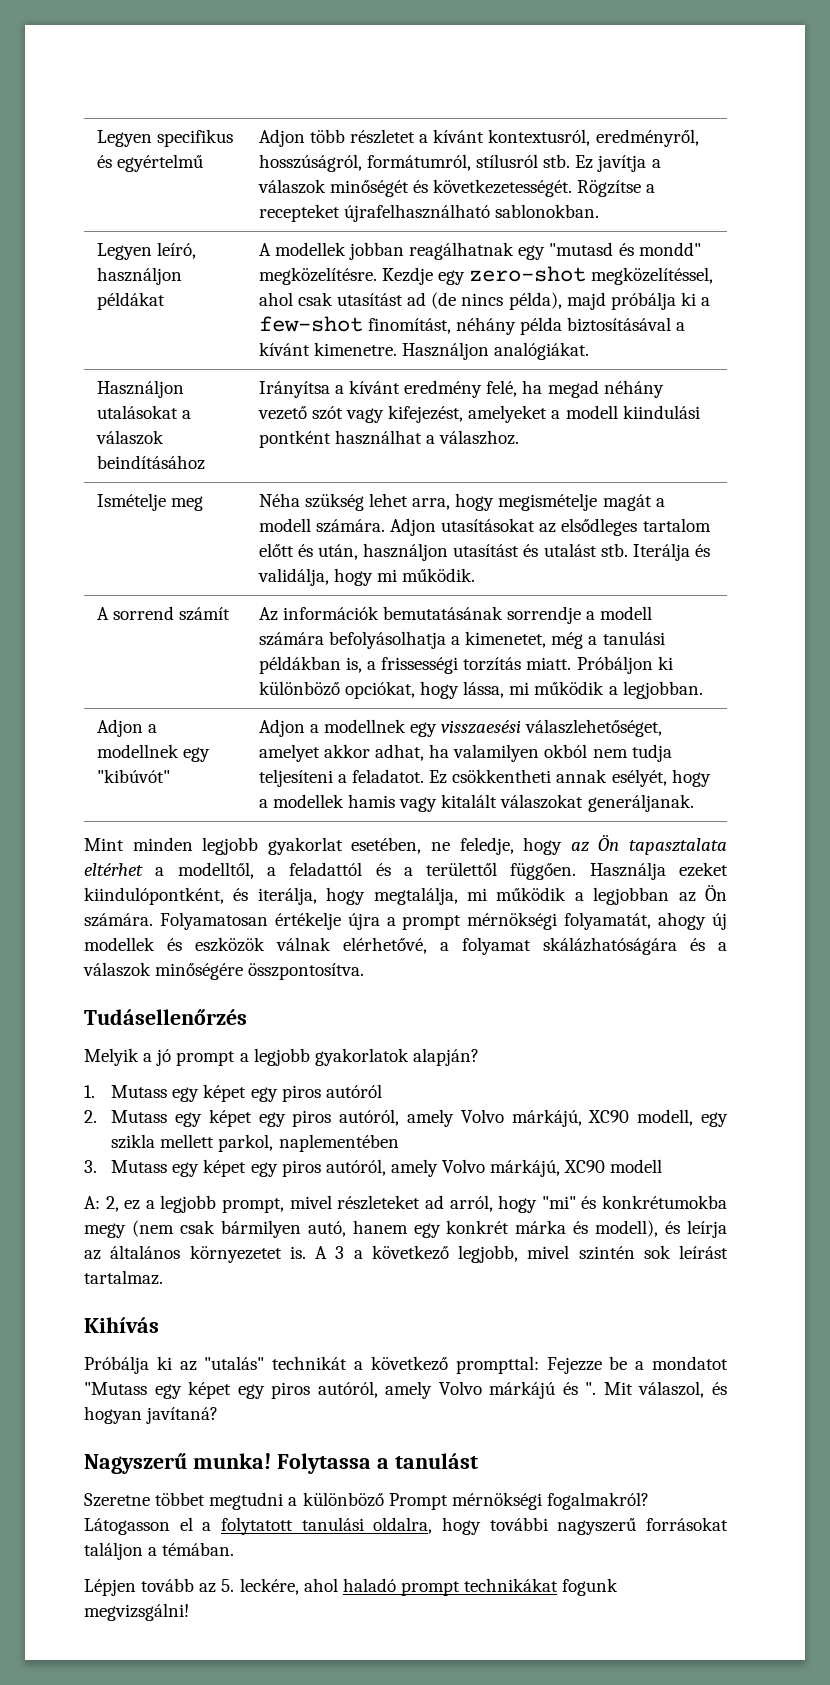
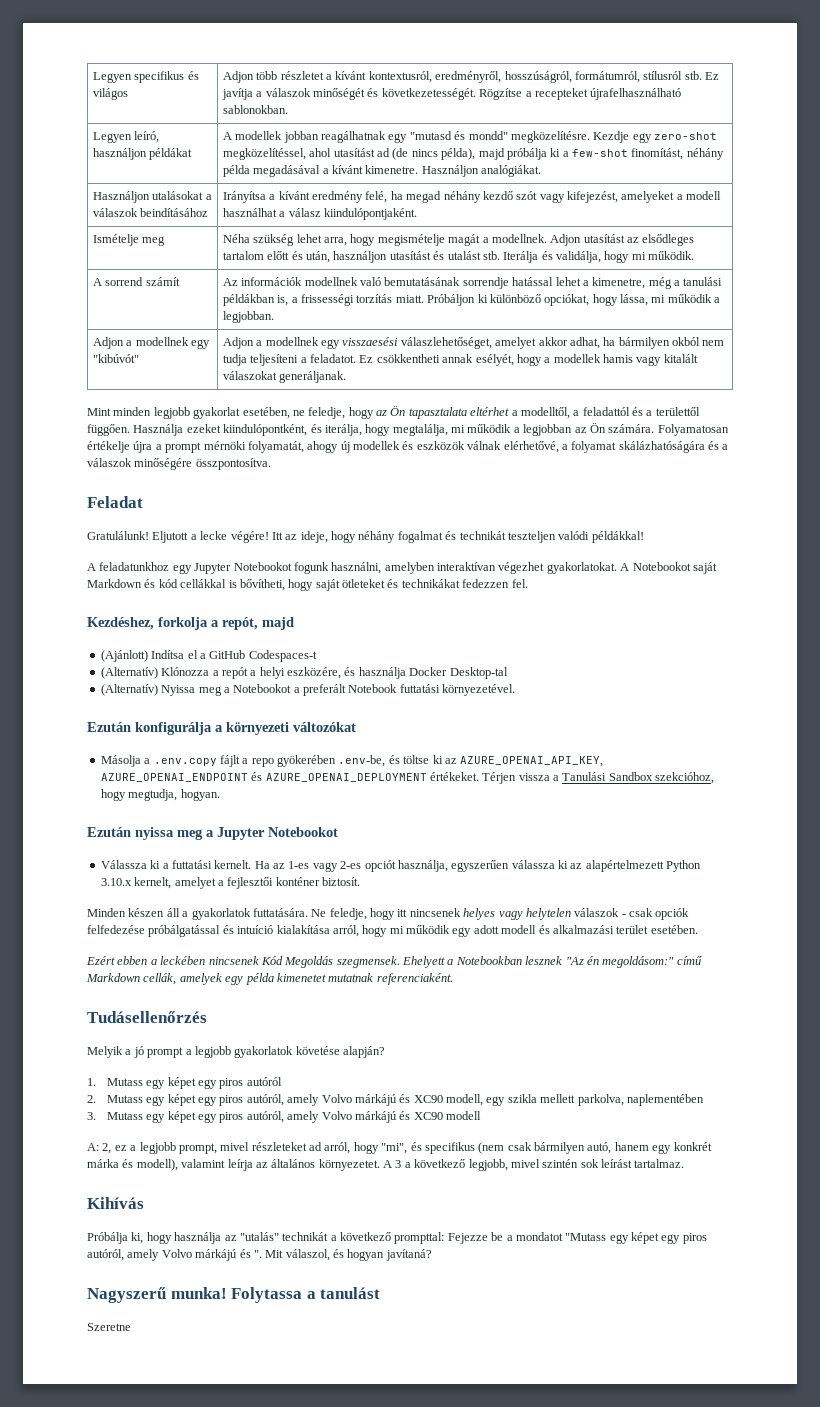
[116,154,203,172] egyértelmű -> [92,88,128,100] világos
[297,292,333,306] csak -> (332, 152) none
[567,317,672,332] biztosításával -> [253,165,321,177] megadásával
[257,406,307,420] vezető -> [482,191,513,200] kezdő
[622,405,700,419] [258,430,520,448] kiindulási pontként használhat a válaszhoz. -> [222,208,418,220] használhat a válasz kiindulópontjaként.
[258,518,536,536] modell számára. Adjon utasításokat -> [491,234,625,246] modellnek. Adjon utasítást
[382,606,653,624] [258,631,547,649] bemutatásának sorrendje a modell számára befolyásolhatja a kimenetet, -> [304,277,646,289] modellnek való bemutatásának sorrendje hatással lehet a kimenetre,
[453,744,540,762] valamilyen -> [618,337,670,349] bármilyen
[467,912,558,930] mérnökségi -> [203,441,246,450] mérnöki
(365, 971) none -> [87,496,143,508] [87,531,644,543] [87,562,717,574] [87,579,528,591] [87,617,294,630] [100,650,317,662] [100,667,508,679] [100,684,516,696] [87,722,356,735] [100,755,604,767] [100,772,715,784] [100,789,220,801] [87,827,338,840] [100,860,702,872] [100,877,360,889] [87,908,690,920] [87,925,698,937] [86,955,702,968] [86,973,453,985] // Feladat // Gratulálunk! Eljutott a lecke végére! Itt az ideje, hogy néhány fogalmat és technikát teszteljen valódi példákkal! // A feladatunkhoz egy Jupyter Notebookot fogunk használni, amelyben interaktívan végezhet gyakorlatokat. A Notebookot saját Markdown és kód cellákkal is bővítheti, hogy saját ötleteket és technikákat fedezzen fel. // Kezdéshez, forkolja a repót, majd // (Ajánlott) Indítsa el a GitHub Codespaces-t // (Alternatív) Klónozza a repót a helyi eszközére, és használja Docker Desktop-tal // (Alternatív) Nyissa meg a Notebookot a preferált Notebook futtatási környezetével. // Ezután konfigurálja a környezeti változókat // Másolja a .env.copy fájlt a repo gyökerében .env-be, és töltse ki az AZURE_OPENAI_API_KEY, AZURE_OPENAI_ENDPOINT és AZURE_OPENAI_DEPLOYMENT értékeket. Térjen vissza a Tanulási Sandbox szekcióhoz, hogy megtudja, hogyan. // Ezután nyissa meg a Jupyter Notebookot // Válassza ki a futtatási kernelt. Ha az 1-es vagy 2-es opciót használja, egyszerűen válassza ki az alapértelmezett Python 3.10.x kernelt, amelyet a fejlesztői konténer biztosít. // Minden készen áll a gyakorlatok futtatására. Ne feledje, hogy itt nincsenek helyes vagy helytelen válaszok - csak opciók felfedezése próbálgatással és intuíció kialakítása arról, hogy mi működik egy adott modell és alkalmazási terület esetében. // Ezért ebben a leckében nincsenek Kód Megoldás szegmensek. Ehelyett a Notebookban lesznek "Az én megoldásom:" című Markdown cellák, amelyek egy példa kimenetet mutatnak referenciaként.
(409, 1057) none -> [295,1046,340,1055] követése
[511,1109,582,1127] márkájú, -> [354,1094,411,1106] márkájú és
[218,1134,274,1152] parkol, -> [577,1094,624,1106] parkolva,
[490,1159,561,1177] márkájú, -> [354,1111,411,1123] márkájú és
[541,1195,727,1209] [84,1223,126,1238] "mi" és konkrétumokba megy -> [381,1142,475,1154] "mi", és specifikus
[665,1221,681,1234] és -> [181,1159,226,1168] valamint
[189,1245,306,1263] környezetet is. -> [318,1159,380,1171] környezetet.
[156,1356,172,1370] ki -> [131,1232,222,1244] ki, hogy használja
[155,1492,649,1510] [84,1517,729,1535] [84,1542,235,1560] [84,1578,619,1596] [84,1603,189,1621] többet megtudni a különböző Prompt mérnökségi fogalmakról? Látogasson el a folytatott tanulási oldalra, hogy további nagyszerű forrásokat találjon a témában. // Lépjen tovább az 5. leckére, ahol haladó prompt technikákat fogunk megvizsgálni! -> (131, 1327) none

